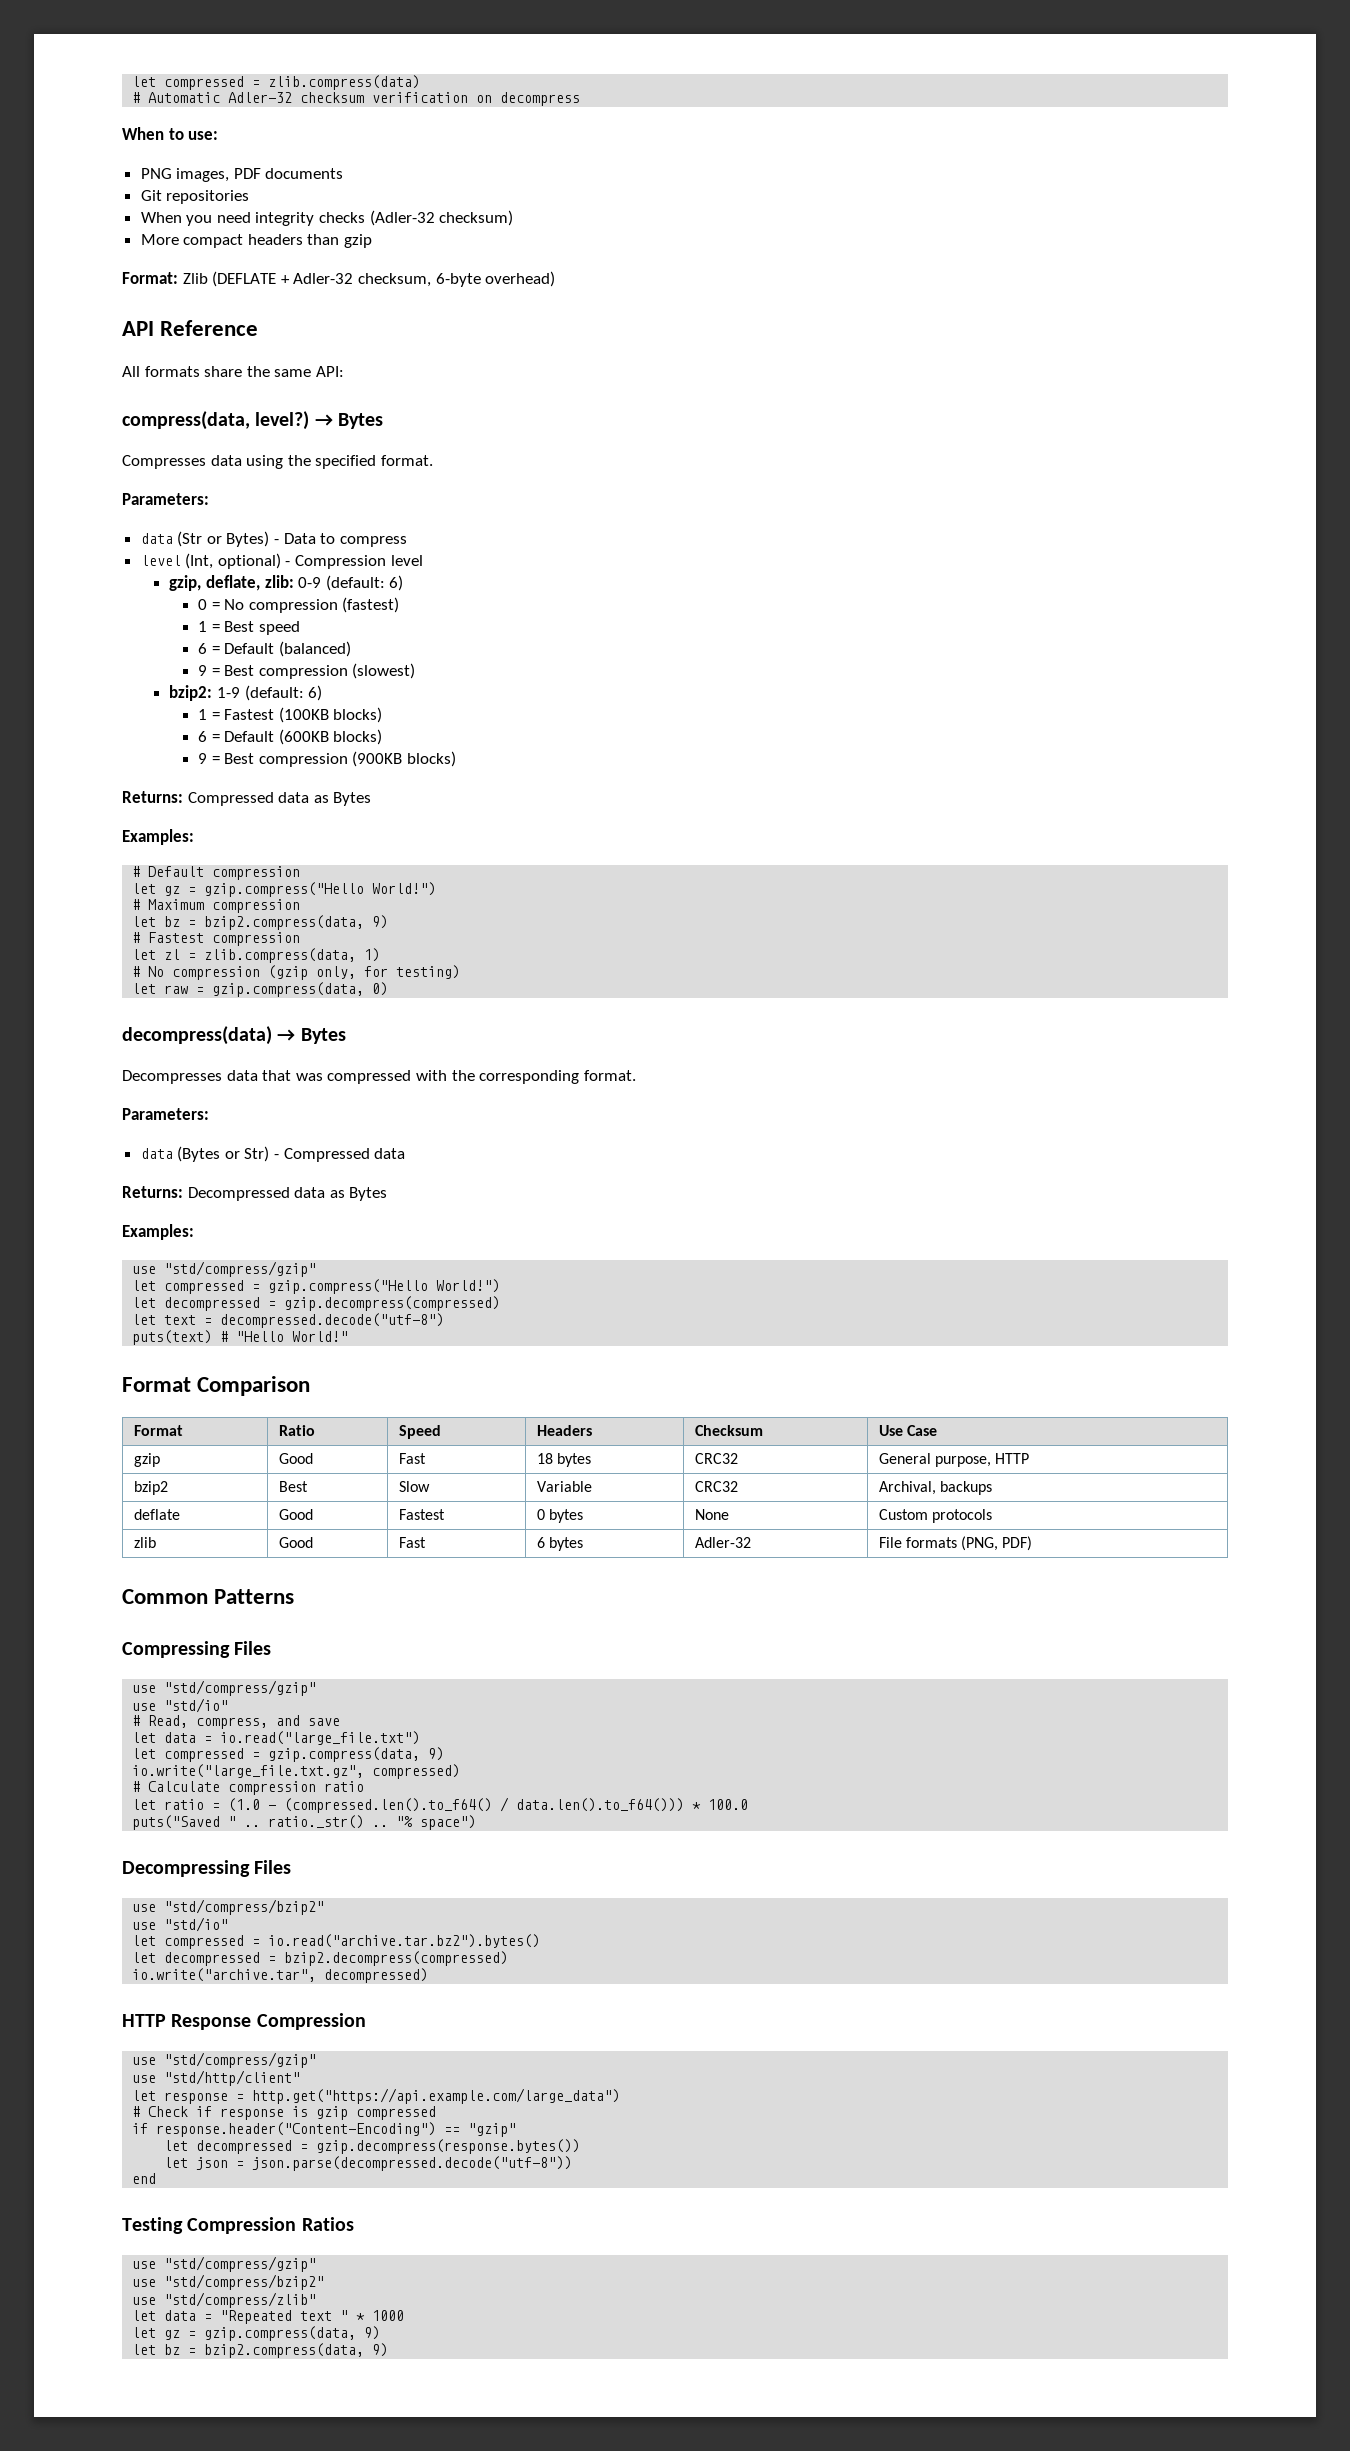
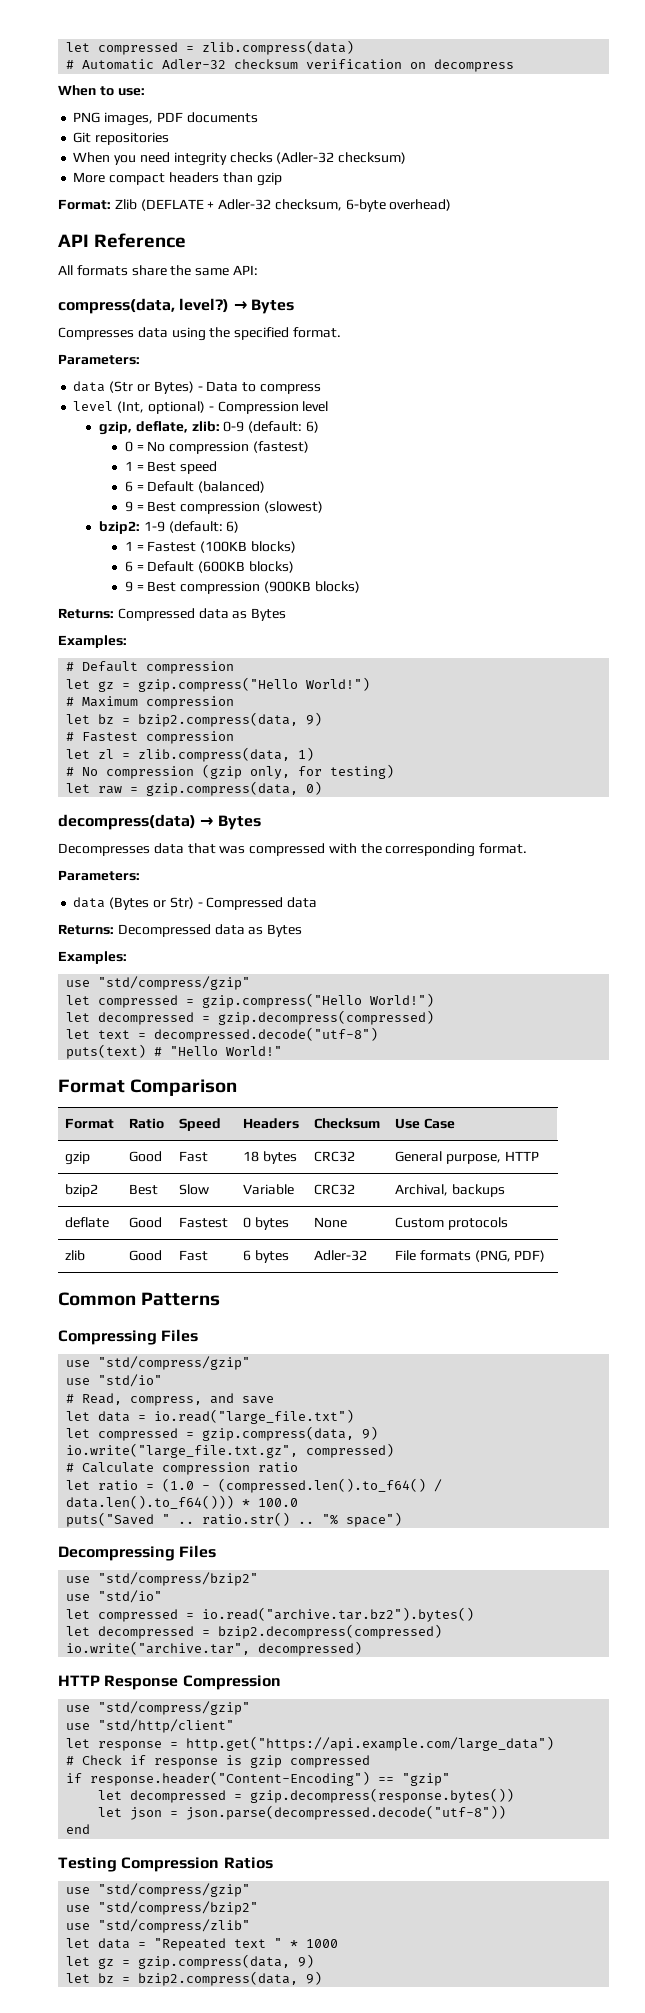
[268,1815,365,1829] ratio._str() -> [202,1512,291,1526] ratio.str()

